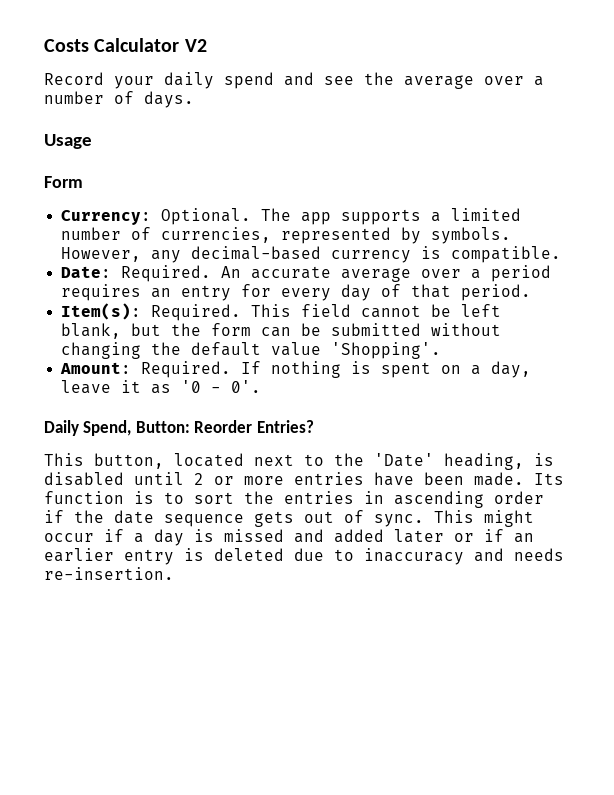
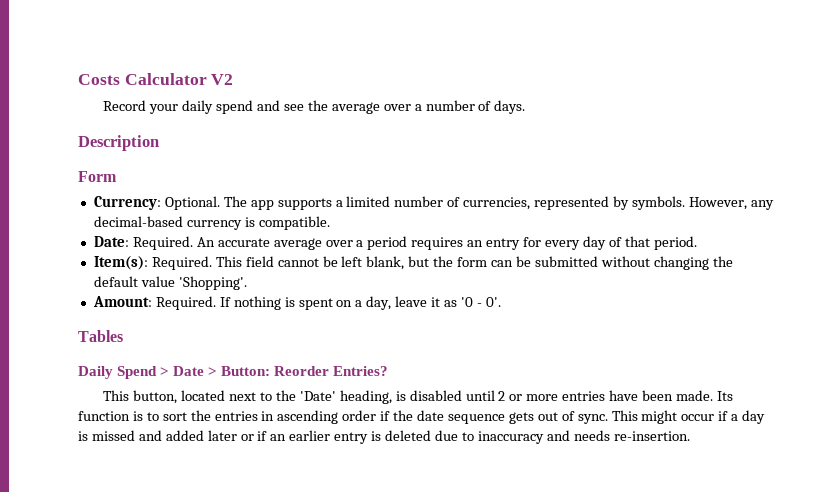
[44,134,92,149] Usage -> [78,135,159,151] Description
(262, 386) none -> [78,330,123,342] // Tables
[83,420,132,436] Spend, -> [117,366,218,379] Spend > Date >

